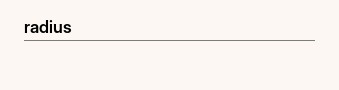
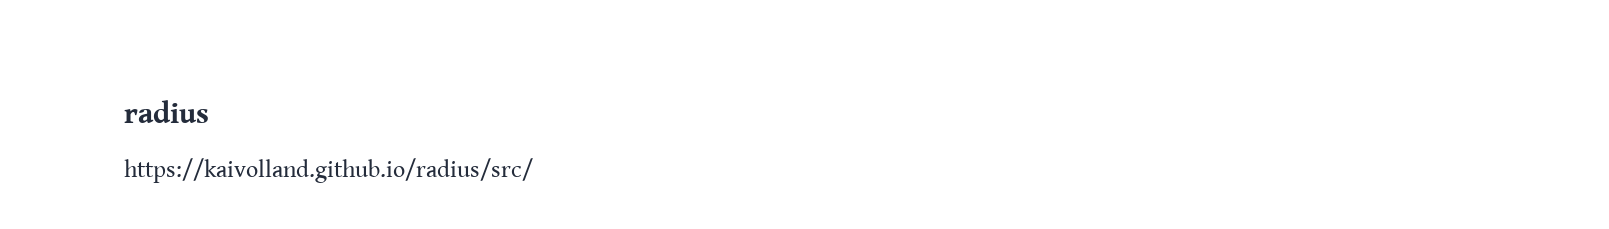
(72, 26) none -> [124,158,533,183] // https://kaivolland.github.io/radius/src/

